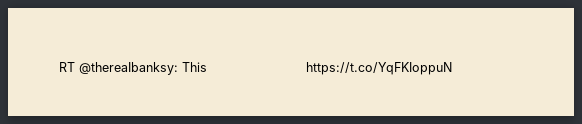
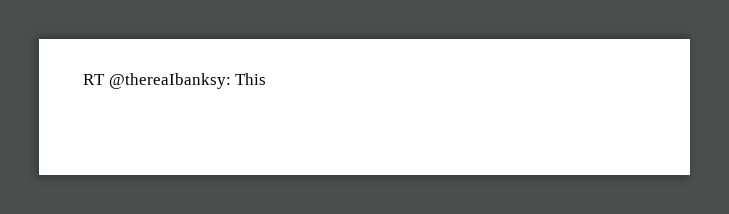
[306,62,452,75] https://t.co/YqFKIoppuN -> (267, 79) none

